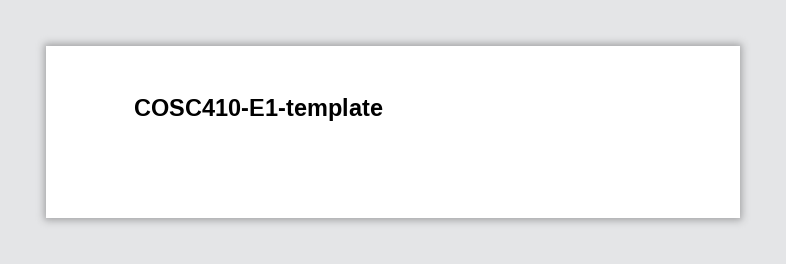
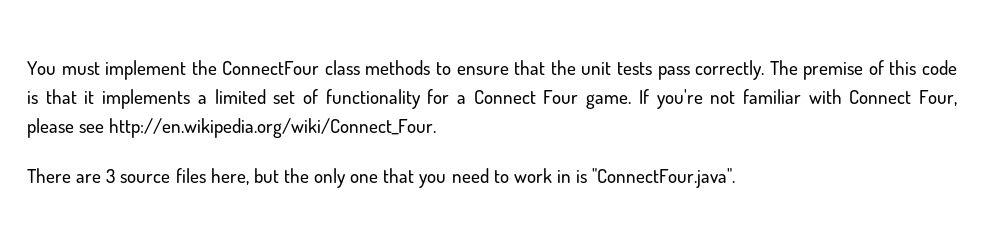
[134,98,383,121] COSC410-E1-template -> [27,60,957,80] [27,89,958,109] [27,118,437,138] [27,168,736,188] You must implement the ConnectFour class methods to ensure that the unit tests pass correctly. The premise of this code is that it implements a limited set of functionality for a Connect Four game. If you're not familiar with Connect Four, please see http://en.wikipedia.org/wiki/Connect_Four. // There are 3 source files here, but the only one that you need to work in is "ConnectFour.java".

